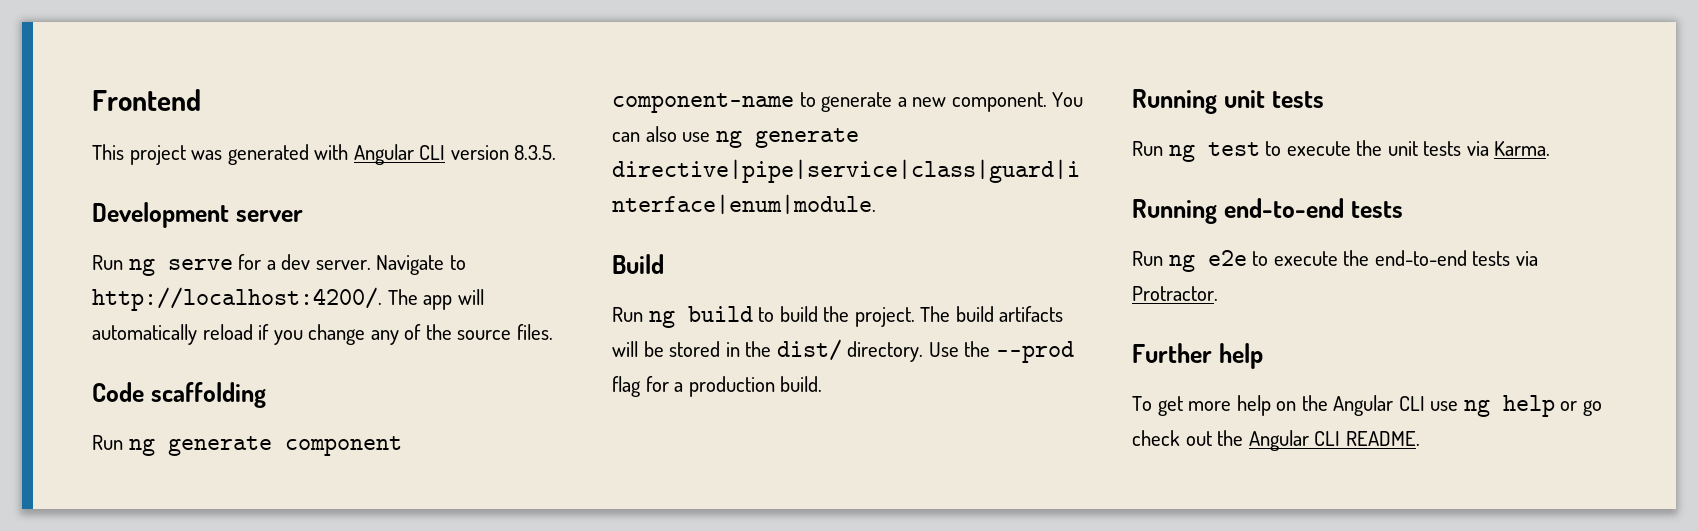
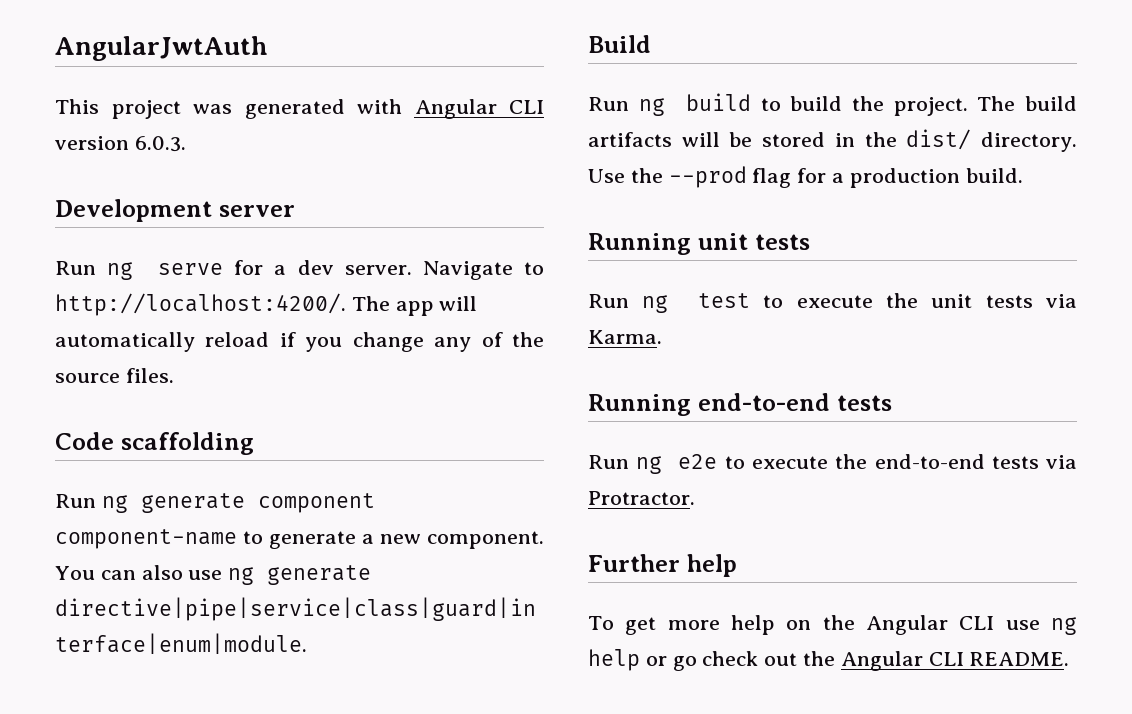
[92,89,201,111] Frontend -> [55,36,268,61] AngularJwtAuth
[514,145,557,160] 8.3.5. -> [134,136,186,152] 6.0.3.

